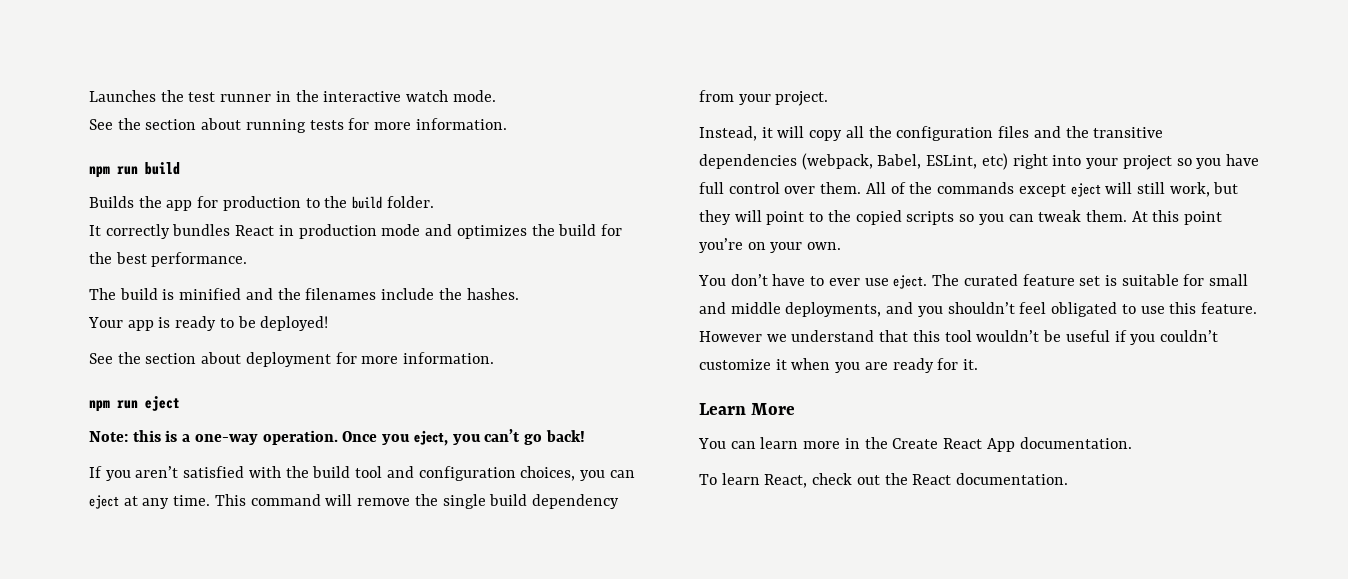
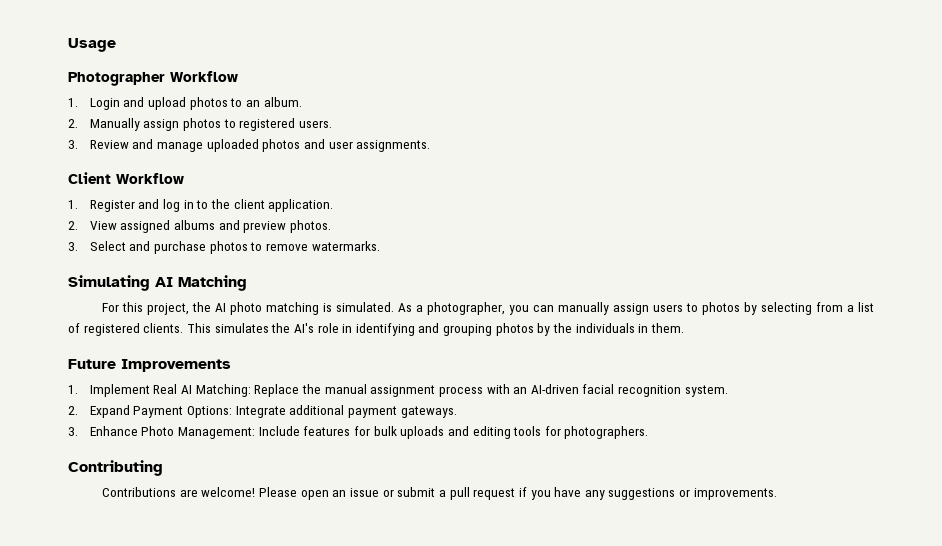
[89,90,496,102] [89,118,507,133] [89,162,180,178] [89,196,434,211] [89,224,622,239] [89,252,248,267] [89,288,519,300] [88,316,329,331] [89,352,495,367] [89,396,180,412] [89,429,585,446] [89,466,635,481] [89,494,619,509] [699,90,829,106] [699,126,1164,141] [699,153,1259,170] [699,182,1239,197] [699,210,1223,225] [699,238,842,253] [698,274,1249,289] [699,302,1257,317] [699,330,1218,345] [699,358,979,373] [699,403,796,415] [698,437,1132,452] [699,473,1069,488] Launches the test runner in the interactive watch mode. // See the section about running tests for more information. // npm run build // Builds the app for production to the build folder. // It correctly bundles React in production mode and optimizes the build for the best performance. // The build is minified and the filenames include the hashes. // Your app is ready to be deployed! // See the section about deployment for more information. // npm run eject // Note: this is a one-way operation. Once you eject, you can’t go back! // If you aren’t satisfied with the build tool and configuration choices, you can eject at any time. This command will remove the single build dependency from your project. // Instead, it will copy all the configuration files and the transitive dependencies (webpack, Babel, ESLint, etc) right into your project so you have full control over them. All of the commands except eject will still work, but they will point to the copied scripts so you can tweak them. At this point you’re on your own. // You don’t have to ever use eject. The curated feature set is suitable for small and middle deployments, and you shouldn’t feel obligated to use this feature. However we understand that this tool wouldn’t be useful if you couldn’t customize it when you are ready for it. // Learn More // You can learn more in the Create React App documentation. // To learn React, check out the React documentation. -> [68,38,116,52] [68,71,238,86] [68,97,302,110] [68,118,332,131] [68,139,431,152] [68,172,184,184] [68,199,334,212] [68,220,331,233] [68,241,380,254] [68,275,247,291] [102,302,875,315] [68,323,684,336] [68,359,231,372] [68,384,728,397] [68,405,457,418] [68,426,649,439] [68,460,163,476] [102,487,777,500] Usage // Photographer Workflow // 1. Login and upload photos to an album. // 2. Manually assign photos to registered users. // 3. Review and manage uploaded photos and user assignments. // Client Workflow // 1. Register and log in to the client application. // 2. View assigned albums and preview photos. // 3. Select and purchase photos to remove watermarks. // Simulating AI Matching // For this project, the AI photo matching is simulated. As a photographer, you can manually assign users to photos by selecting from a list of registered clients. This simulates the AI's role in identifying and grouping photos by the individuals in them. // Future Improvements // 1. Implement Real AI Matching: Replace the manual assignment process with an AI-driven facial recognition system. // 2. Expand Payment Options: Integrate additional payment gateways. // 3. Enhance Photo Management: Include features for bulk uploads and editing tools for photographers. // Contributing // Contributions are welcome! Please open an issue or submit a pull request if you have any suggestions or improvements.

